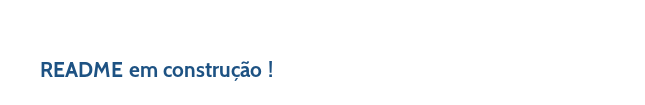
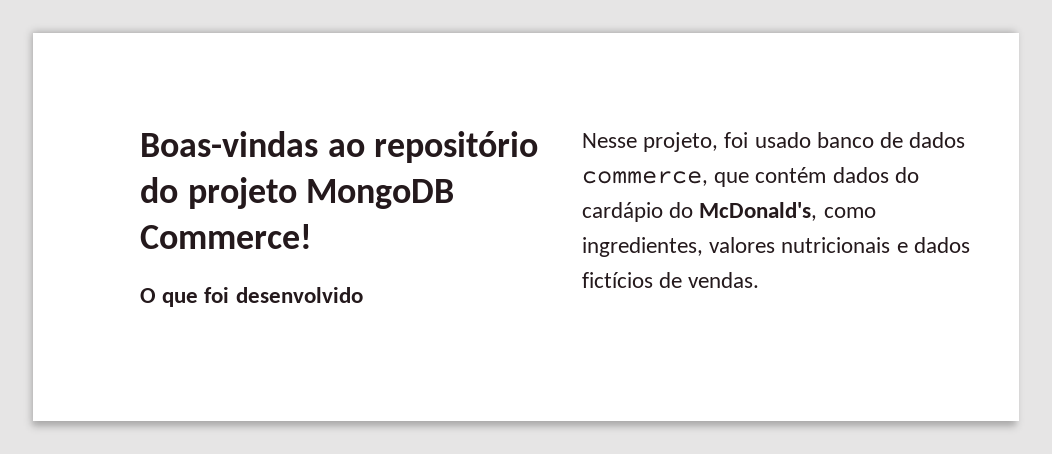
[40,61,274,81] README em construção ! -> [140,131,539,163] [140,177,455,209] [140,224,312,249] [140,287,363,307] [582,132,966,152] [582,167,919,187] [582,202,876,222] [582,237,970,257] [582,272,760,288] Boas-vindas ao repositório do projeto MongoDB Commerce! // O que foi desenvolvido // Nesse projeto, foi usado banco de dados commerce, que contém dados do cardápio do McDonald's, como ingredientes, valores nutricionais e dados fictícios de vendas.

